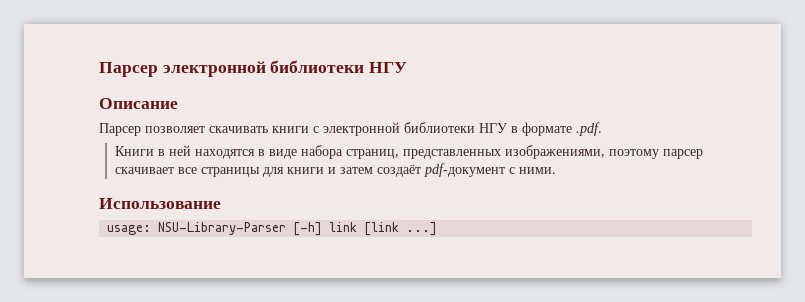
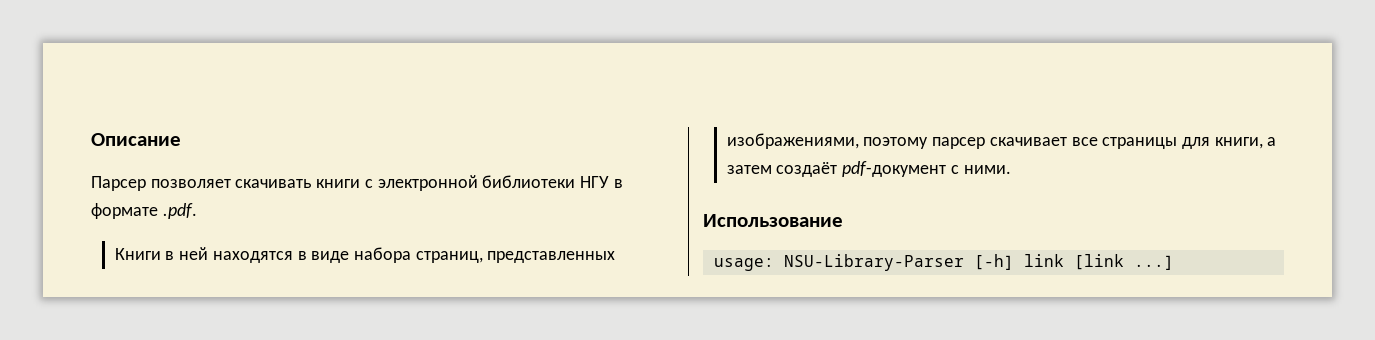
[99,60,408,77] Парсер электронной библиотеки НГУ // -> (91, 139) none
[287,167,337,174] книги и -> [1214,137,1277,149] книги, а

